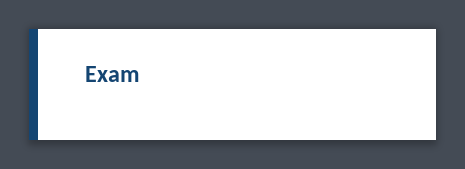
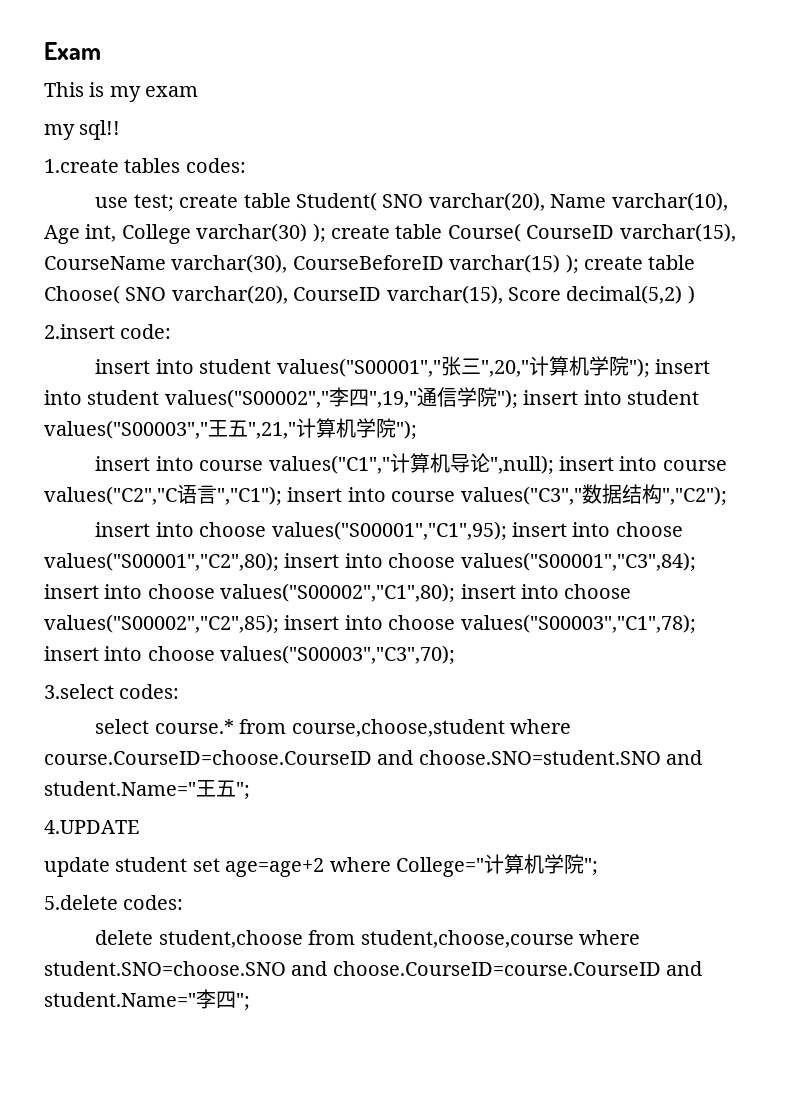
(140, 74) none -> [44,82,199,102] [44,120,121,140] [44,158,246,173] [95,192,728,212] [44,223,736,244] [44,254,696,274] [44,285,695,304] [44,324,172,339] [95,356,711,378] [44,387,699,409] [44,418,417,440] [95,453,727,475] [44,484,727,506] [95,521,683,541] [44,552,696,572] [44,583,632,603] [44,614,696,634] [44,645,456,665] [44,684,180,699] [95,719,572,737] [44,750,703,765] [44,780,250,800] [44,820,139,834] [44,854,598,877] [44,895,184,910] [95,930,641,948] [44,961,703,976] [44,989,250,1011] // This is my exam // my sql!! // 1.create tables codes: // use test; create table Student( SNO varchar(20), Name varchar(10), Age int, College varchar(30) ); create table Course( CourseID varchar(15), CourseName varchar(30), CourseBeforeID varchar(15) ); create table Choose( SNO varchar(20), CourseID varchar(15), Score decimal(5,2) ) // 2.insert code: // insert into student values("S00001","张三",20,"计算机学院"); insert into student values("S00002","李四",19,"通信学院"); insert into student values("S00003","王五",21,"计算机学院"); // insert into course values("C1","计算机导论",null); insert into course values("C2","C语言","C1"); insert into course values("C3","数据结构","C2"); // insert into choose values("S00001","C1",95); insert into choose values("S00001","C2",80); insert into choose values("S00001","C3",84); insert into choose values("S00002","C1",80); insert into choose values("S00002","C2",85); insert into choose values("S00003","C1",78); insert into choose values("S00003","C3",70); // 3.select codes: // select course.* from course,choose,student where course.CourseID=choose.CourseID and choose.SNO=student.SNO and student.Name="王五"; // 4.UPDATE // update student set age=age+2 where College="计算机学院"; // 5.delete codes: // delete student,choose from student,choose,course where student.SNO=choose.SNO and choose.CourseID=course.CourseID and student.Name="李四";

